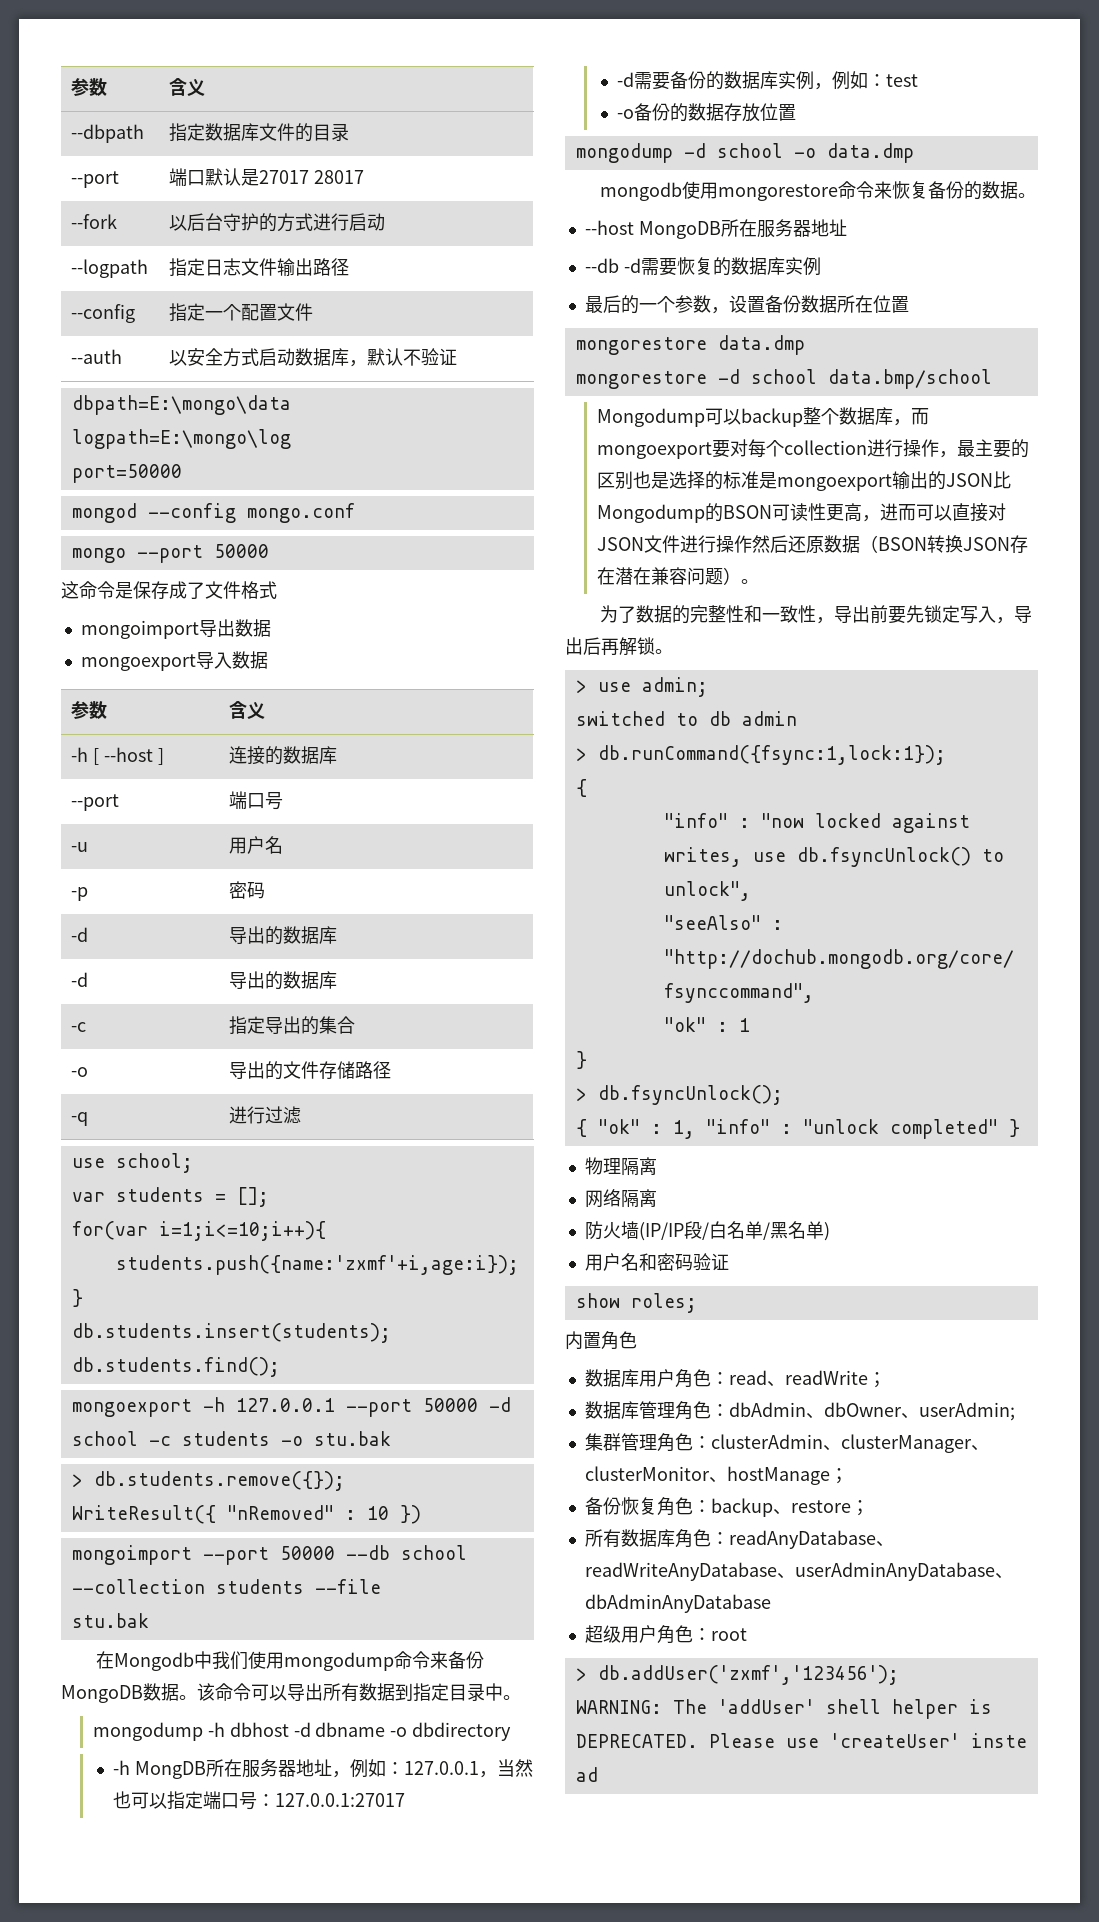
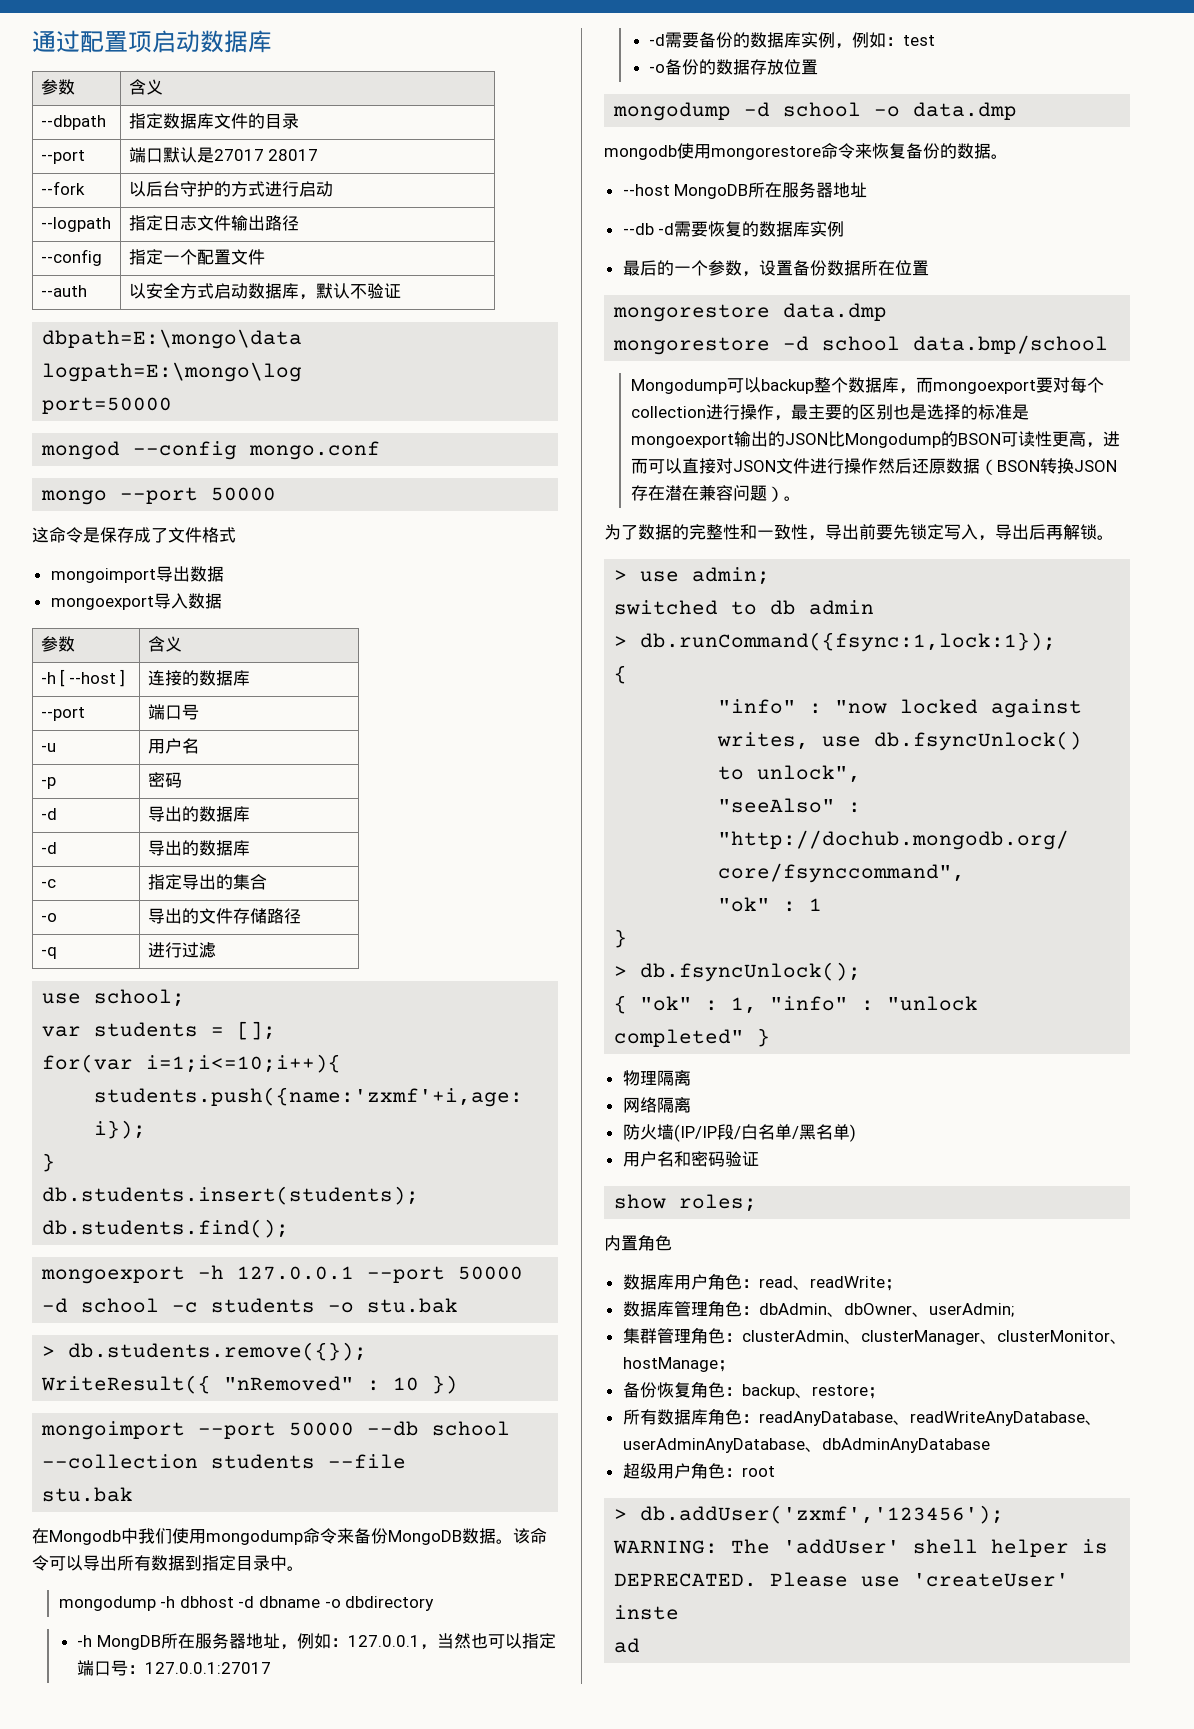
(71, 87) none -> [32,30,272,53] 通过配置项启动数据库 //

